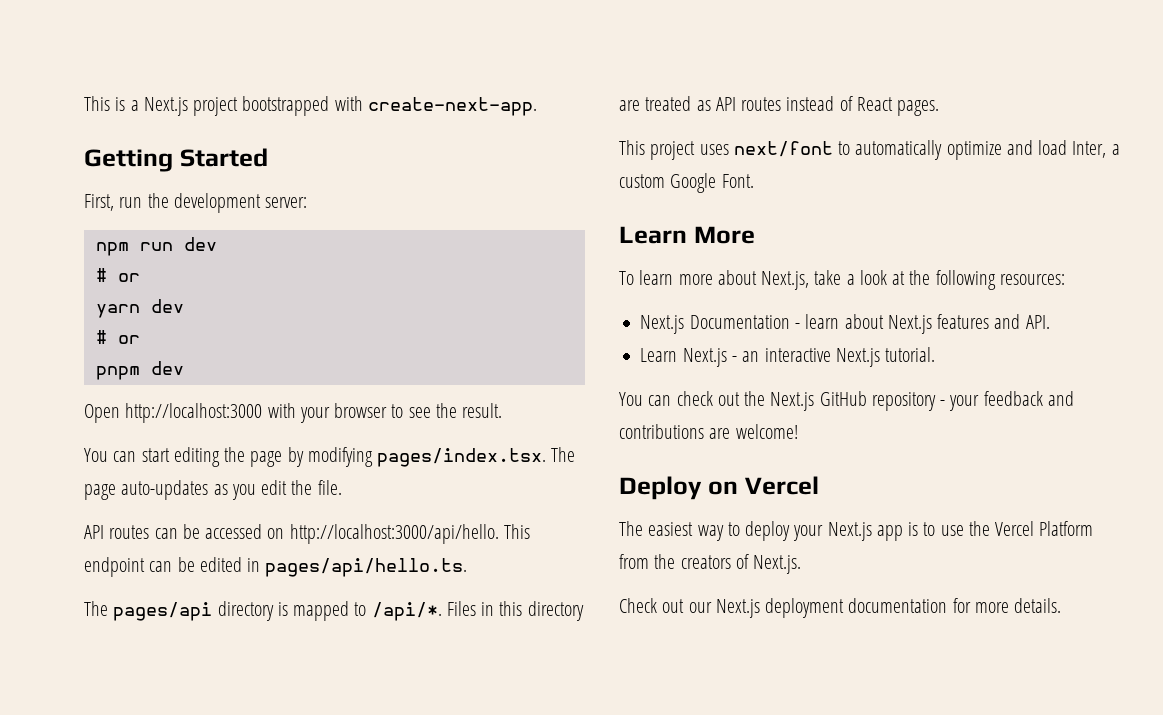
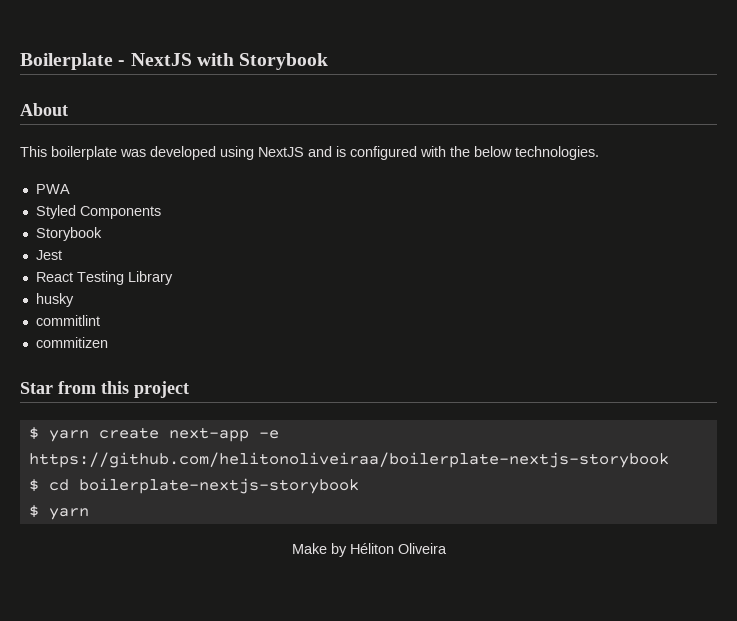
[84,96,537,116] [84,148,268,172] [84,193,308,213] [95,237,217,256] [95,268,140,282] [95,299,184,318] [95,330,140,344] [95,361,184,380] [84,403,503,423] [84,447,576,467] [84,480,342,500] [84,524,530,544] [84,557,468,577] [84,601,584,621] [619,96,940,116] [619,140,1120,160] [619,173,754,193] [619,226,755,244] [619,270,1065,290] [640,314,1050,334] [640,347,936,367] [619,391,1074,411] [619,424,798,439] [619,476,819,500] [619,521,1094,541] [619,554,802,574] [619,598,1062,618] This is a Next.js project bootstrapped with create-next-app. // Getting Started // First, run the development server: // npm run dev // # or // yarn dev // # or // pnpm dev // Open http://localhost:3000 with your browser to see the result. // You can start editing the page by modifying pages/index.tsx. The page auto-updates as you edit the file. // API routes can be accessed on http://localhost:3000/api/hello. This endpoint can be edited in pages/api/hello.ts. // The pages/api directory is mapped to /api/*. Files in this directory are treated as API routes instead of React pages. // This project uses next/font to automatically optimize and load Inter, a custom Google Font. // Learn More // To learn more about Next.js, take a look at the following resources: // Next.js Documentation - learn about Next.js features and API. // Learn Next.js - an interactive Next.js tutorial. // You can check out the Next.js GitHub repository - your feedback and contributions are welcome! // Deploy on Vercel // The easiest way to deploy your Next.js app is to use the Vercel Platform from the creators of Next.js. // Check out our Next.js deployment documentation for more details. -> [20,53,329,70] [20,103,68,116] [20,146,599,160] [35,184,70,194] [35,205,161,219] [35,227,102,241] [35,250,62,260] [35,271,173,285] [35,293,74,307] [35,315,100,326] [35,337,108,348] [20,381,189,398] [28,427,279,442] [28,452,669,468] [28,478,359,494] [28,505,89,520] [291,543,447,557] Boilerplate - NextJS with Storybook // About // This boilerplate was developed using NextJS and is configured with the below technologies. // PWA // Styled Components // Storybook // Jest // React Testing Library // husky // commitlint // commitizen // Star from this project // $ yarn create next-app -e https://github.com/helitonoliveiraa/boilerplate-nextjs-storybook // $ cd boilerplate-nextjs-storybook // $ yarn // Make by Héliton Oliveira

